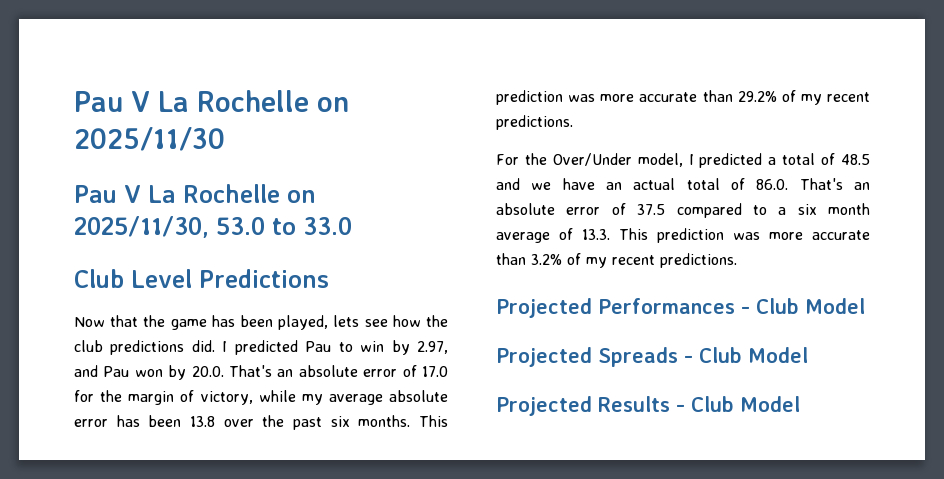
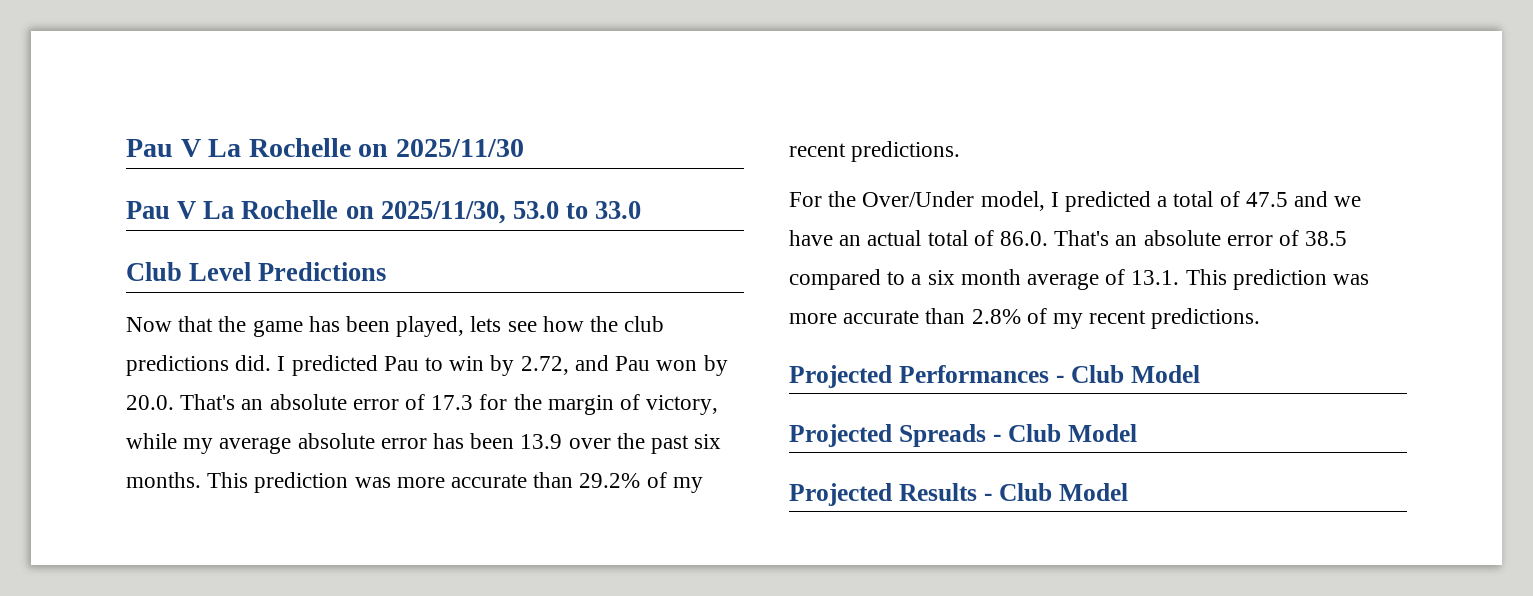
[417,341,449,354] 2.97, -> [520,356,569,375] 2.72,
[422,366,448,377] 17.0 -> [431,395,474,410] 17.3
[190,416,215,427] 13.8 -> [520,434,563,449] 13.9
[841,154,871,165] 48.5 -> [1245,192,1288,207] 47.5
[637,204,666,215] 37.5 -> [1305,231,1348,246] 38.5
[582,228,870,243] [496,253,562,265] 13.3. This prediction was more accurate than 3.2% -> [1131,269,1370,290] [789,308,1021,324] 13.1. This prediction was more accurate than 2.8%

